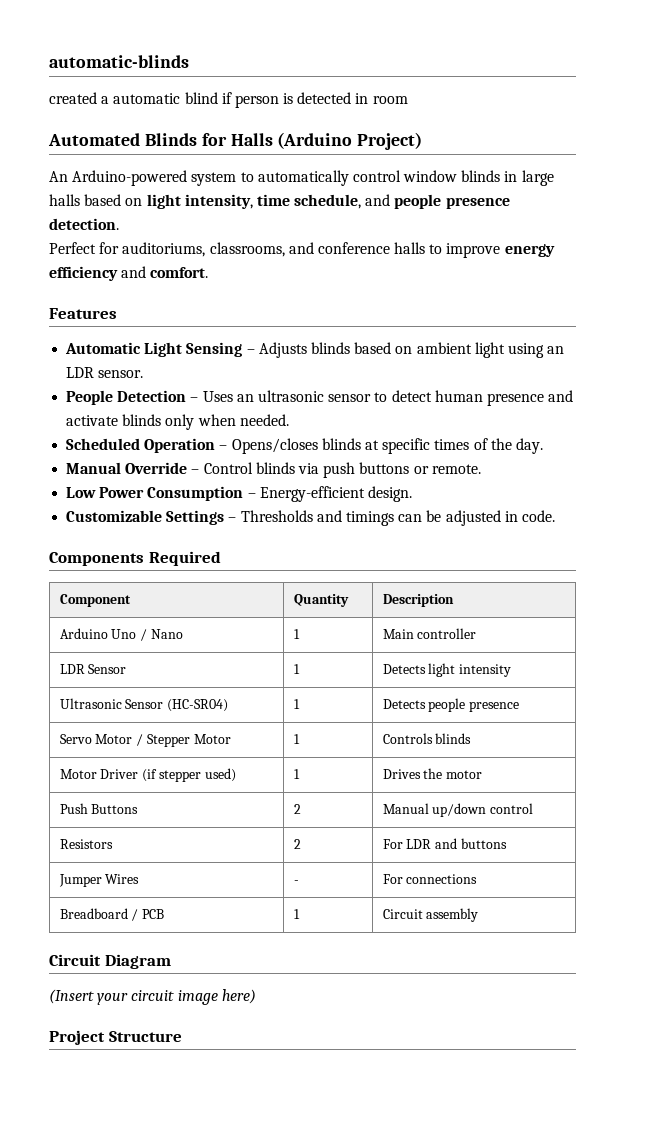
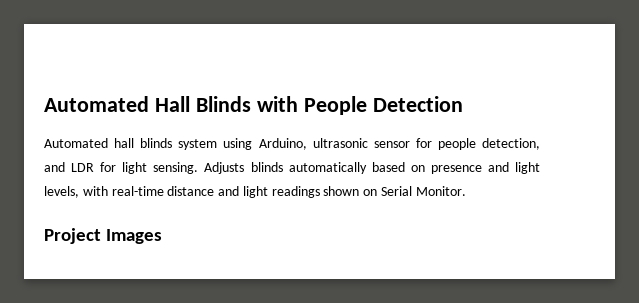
[49,55,189,68] [49,92,408,108] [48,132,423,150] [49,170,554,186] [49,194,510,209] [49,218,119,230] [49,242,555,258] [49,266,209,281] [49,308,117,319] [65,342,565,358] [66,367,144,378] [66,390,574,406] [66,414,289,430] [66,438,543,454] [66,462,481,478] [66,486,412,502] [66,510,555,526] [49,551,221,566] [59,594,131,607] [293,594,349,607] [382,594,454,607] [59,628,183,641] [293,629,300,639] [382,628,477,639] [59,664,127,674] [293,664,300,674] [382,663,512,677] [59,698,229,712] [293,699,300,709] [382,698,520,712] [59,734,231,747] [293,734,300,744] [382,733,472,744] [59,768,236,782] [293,769,300,779] [382,768,483,779] [59,803,139,814] [293,804,301,814] [382,803,534,817] [59,839,113,849] [293,839,301,849] [382,838,507,849] [58,874,140,887] [293,880,299,884] [382,874,478,884] [59,908,165,921] [293,909,300,919] [382,908,479,922] [49,954,171,969] [49,989,256,1005] automatic-blinds // created a automatic blind if person is detected in room // Automated Blinds for Halls (Arduino Project) // An Arduino-powered system to automatically control window blinds in large halls based on light intensity, time schedule, and people presence detection. // Perfect for auditoriums, classrooms, and conference halls to improve energy efficiency and comfort. // Features // Automatic Light Sensing – Adjusts blinds based on ambient light using an LDR sensor. // People Detection – Uses an ultrasonic sensor to detect human presence and activate blinds only when needed. // Scheduled Operation – Opens/closes blinds at specific times of the day. // Manual Override – Control blinds via push buttons or remote. // Low Power Consumption – Energy-efficient design. // Customizable Settings – Thresholds and timings can be adjusted in code. // Components Required // Component | Quantity | Description // Arduino Uno / Nano | 1 | Main controller // LDR Sensor | 1 | Detects light intensity // Ultrasonic Sensor (HC-SR04) | 1 | Detects people presence // Servo Motor / Stepper Motor | 1 | Controls blinds // Motor Driver (if stepper used) | 1 | Drives the motor // Push Buttons | 2 | Manual up/down control // Resistors | 2 | For LDR and buttons // Jumper Wires | - | For connections // Breadboard / PCB | 1 | Circuit assembly // Circuit Diagram // (Insert your circuit image here) -> [44,96,463,115] [44,138,541,150] [44,162,540,174] [44,186,466,198] Automated Hall Blinds with People Detection // Automated hall blinds system using Arduino, ultrasonic sensor for people detection, and LDR for light sensing. Adjusts blinds automatically based on presence and light levels, with real-time distance and light readings shown on Serial Monitor.
[108,1031,182,1042] Structure -> [106,229,163,244] Images

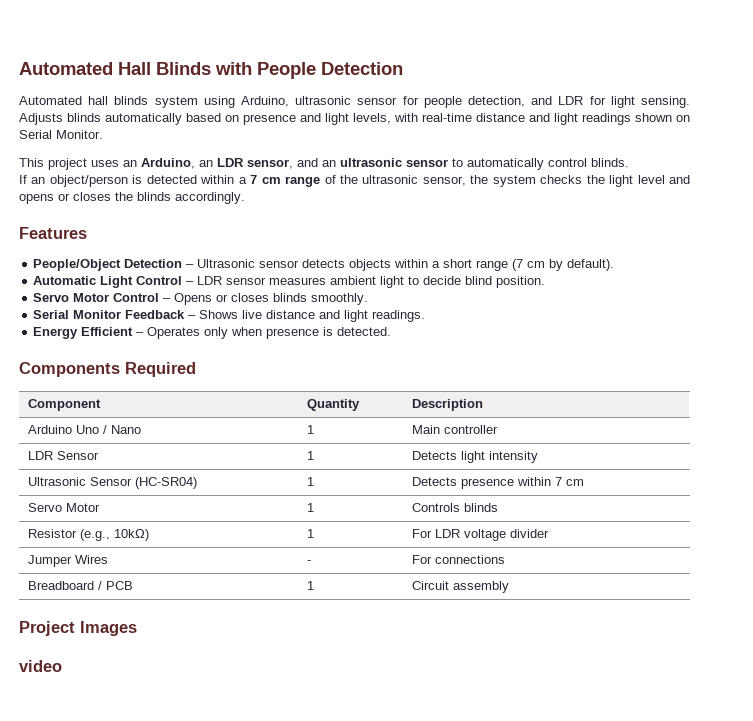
(466, 191) none -> [19,158,629,170] [19,175,691,187] [19,192,245,204] [19,227,87,239] [33,259,615,271] [33,276,546,288] [33,293,369,305] [33,310,426,322] [33,327,392,339] [19,362,196,377] [27,399,101,411] [306,399,360,411] [411,399,483,411] [27,425,141,434] [306,425,314,434] [411,425,498,434] [27,451,99,460] [306,451,314,460] [411,451,538,463] [27,477,197,489] [306,477,314,486] [411,477,584,489] [27,503,100,512] [306,503,314,512] [411,503,498,512] [27,529,149,541] [306,529,314,538] [411,529,549,541] [27,555,108,567] [306,560,311,564] [411,555,505,564] [27,581,133,590] [306,581,314,590] [411,581,509,593] // This project uses an Arduino, an LDR sensor, and an ultrasonic sensor to automatically control blinds. // If an object/person is detected within a 7 cm range of the ultrasonic sensor, the system checks the light level and opens or closes the blinds accordingly. // Features // People/Object Detection – Ultrasonic sensor detects objects within a short range (7 cm by default). // Automatic Light Control – LDR sensor measures ambient light to decide blind position. // Servo Motor Control – Opens or closes blinds smoothly. // Serial Monitor Feedback – Shows live distance and light readings. // Energy Efficient – Operates only when presence is detected. // Components Required // Component | Quantity | Description // Arduino Uno / Nano | 1 | Main controller // LDR Sensor | 1 | Detects light intensity // Ultrasonic Sensor (HC-SR04) | 1 | Detects presence within 7 cm // Servo Motor | 1 | Controls blinds // Resistor (e.g., 10kΩ) | 1 | For LDR voltage divider // Jumper Wires | - | For connections // Breadboard / PCB | 1 | Circuit assembly
(163, 236) none -> [19,660,62,672] // video

